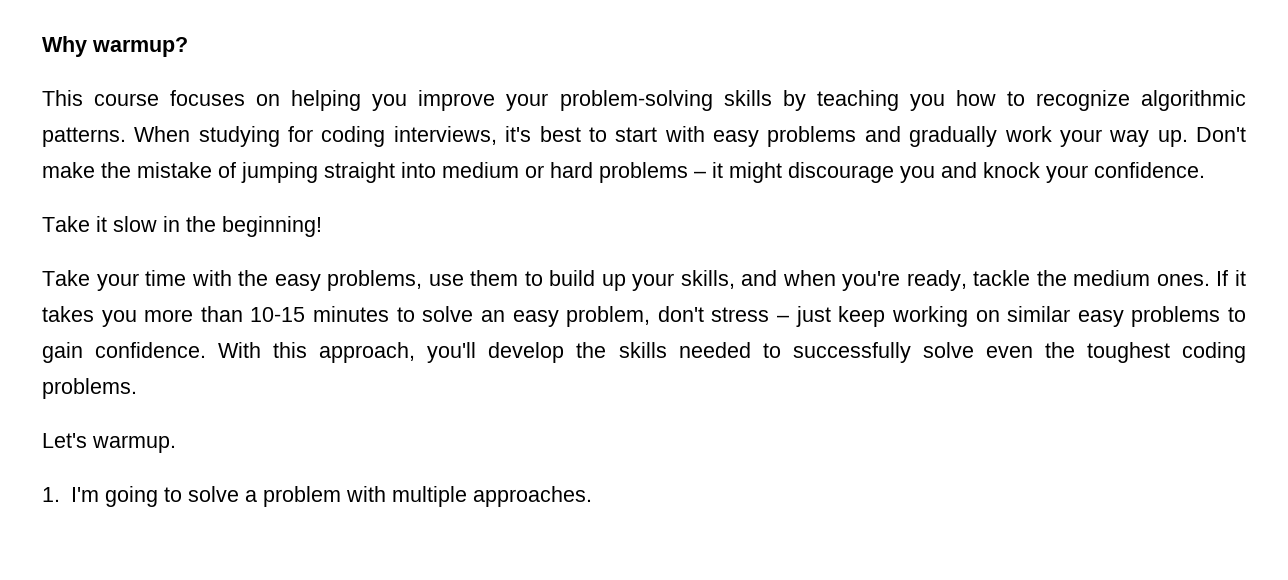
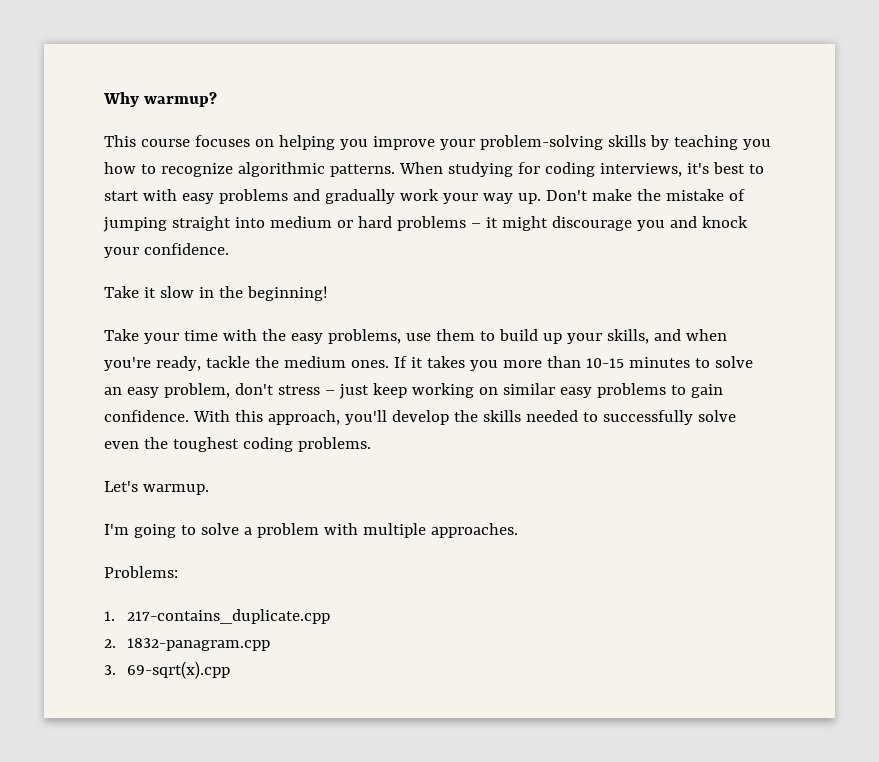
[42,487,60,502] 1. -> (209, 489) none
(593, 496) none -> [104,566,178,578] [104,609,330,624] [104,638,270,651] [104,661,230,679] // Problems: // 1. 217-contains_duplicate.cpp // 2. 1832-panagram.cpp // 3. 69-sqrt(x).cpp

